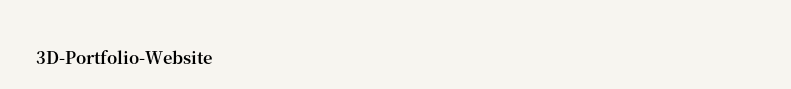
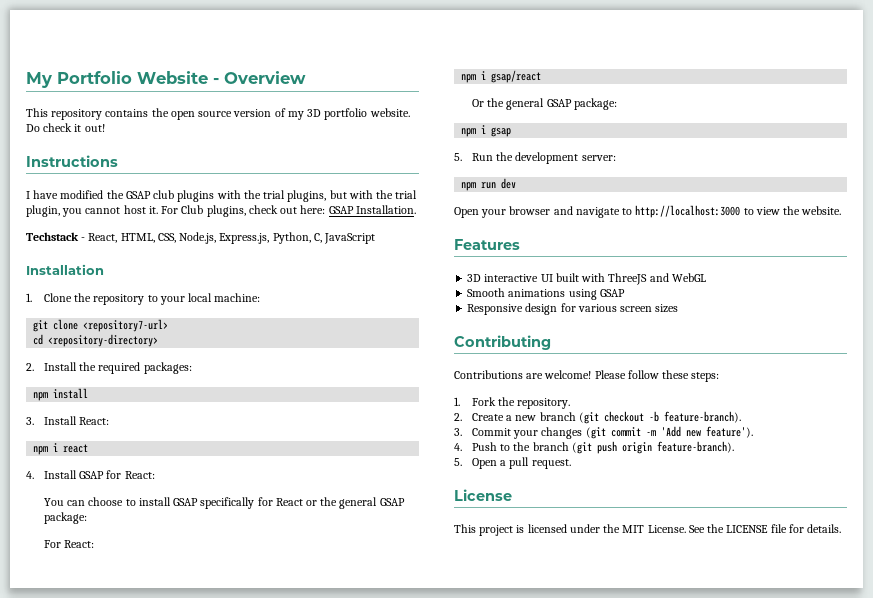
[36,50,212,64] 3D-Portfolio-Website -> [26,71,306,88] [26,108,410,120] [26,123,105,132] [26,155,118,167] [26,190,418,202] [26,205,416,217] [26,232,376,244] [26,264,104,275] [26,293,261,305] [33,319,169,332] [33,334,159,347] [26,362,192,374] [33,388,89,401] [26,416,110,425] [33,443,89,455] [26,470,155,479] [43,497,405,509] [43,512,87,524] [43,540,95,548] [461,70,542,83] [471,98,617,110] [461,125,512,137] [454,152,616,164] [461,178,517,191] [454,205,842,218] [454,239,520,250] [467,273,706,285] [467,288,625,300] [467,303,679,315] [454,335,551,350] [454,370,720,382] [454,397,571,409] [454,411,741,424] [454,426,753,439] [454,441,734,454] [454,457,571,469] [454,489,512,501] [454,524,842,536] My Portfolio Website - Overview // This repository contains the open source version of my 3D portfolio website. Do check it out! // Instructions // I have modified the GSAP club plugins with the trial plugins, but with the trial plugin, you cannot host it. For Club plugins, check out here: GSAP Installation. // Techstack - React, HTML, CSS, Node.js, Express.js, Python, C, JavaScript // Installation // 1. Clone the repository to your local machine: // git clone <repository7-url> // cd <repository-directory> // 2. Install the required packages: // npm install // 3. Install React: // npm i react // 4. Install GSAP for React: // You can choose to install GSAP specifically for React or the general GSAP package: // For React: // npm i gsap/react // Or the general GSAP package: // npm i gsap // 5. Run the development server: // npm run dev // Open your browser and navigate to http://localhost:3000 to view the website. // Features // 3D interactive UI built with ThreeJS and WebGL // Smooth animations using GSAP // Responsive design for various screen sizes // Contributing // Contributions are welcome! Please follow these steps: // 1. Fork the repository. // 2. Create a new branch (git checkout -b feature-branch). // 3. Commit your changes (git commit -m 'Add new feature'). // 4. Push to the branch (git push origin feature-branch). // 5. Open a pull request. // License // This project is licensed under the MIT License. See the LICENSE file for details.

